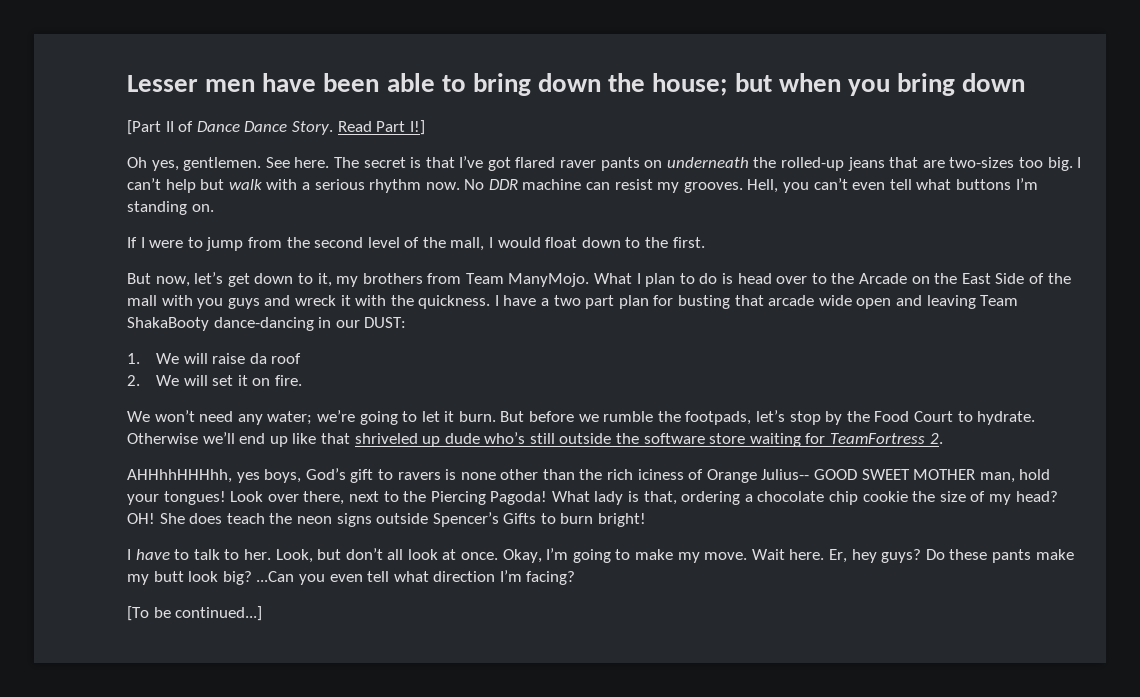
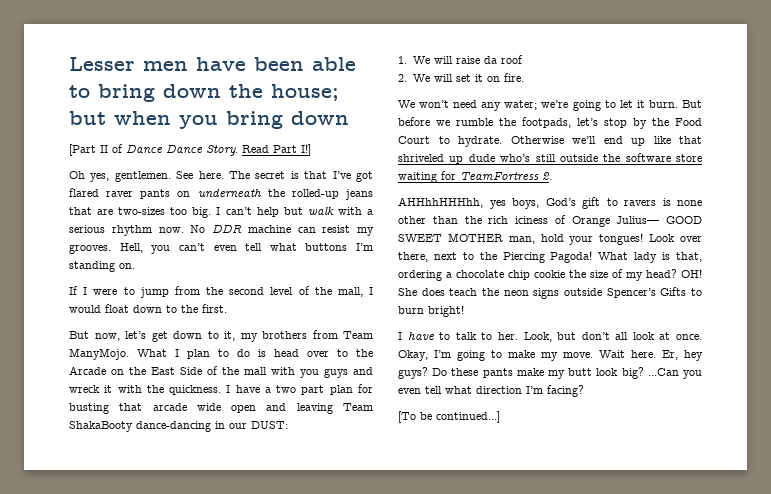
[761,469,810,480] Julius-- -> [616,216,660,224] Julius—

